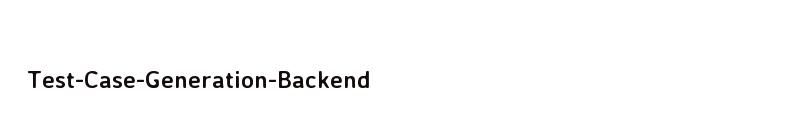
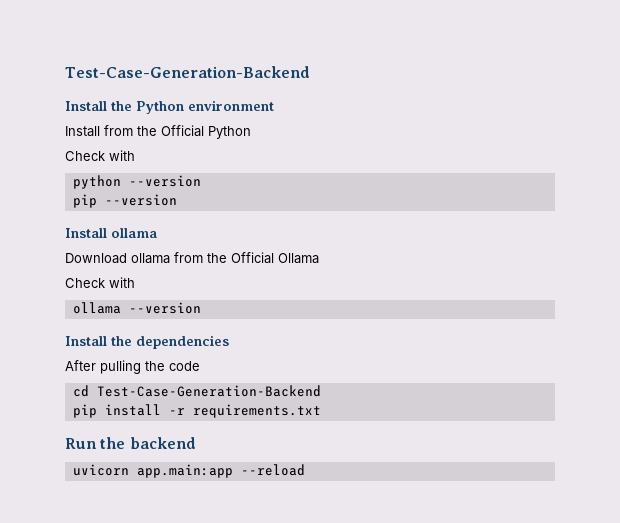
[27,71,370,88] Test-Case-Generation-Backend -> [65,66,310,78] [65,100,274,114] [65,125,251,139] [65,150,135,161] [72,175,201,189] [72,194,177,208] [65,228,157,238] [65,252,319,264] [65,277,135,288] [72,302,201,314] [65,335,229,349] [65,360,200,374] [72,385,321,397] [72,404,321,418] [65,437,196,449] [72,464,305,478] Test-Case-Generation-Backend // Install the Python environment // Install from the Official Python // Check with // python --version // pip --version // Install ollama // Download ollama from the Official Ollama // Check with // ollama --version // Install the dependencies // After pulling the code // cd Test-Case-Generation-Backend // pip install -r requirements.txt // Run the backend // uvicorn app.main:app --reload

